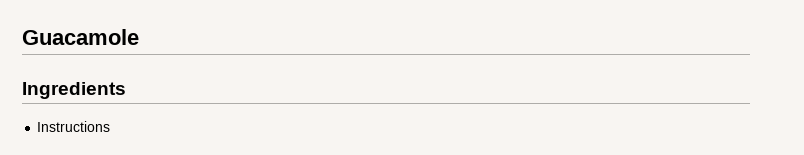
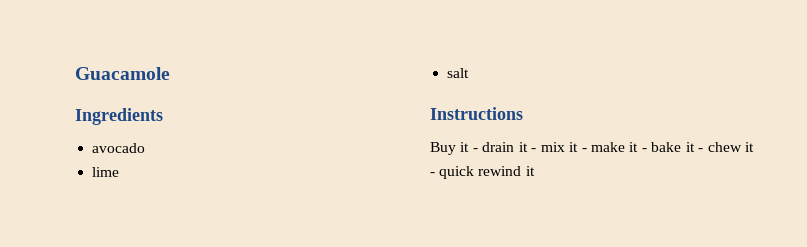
[37,121,111,132] Instructions -> [92,143,146,153] [92,167,120,177] [447,68,470,78] [430,107,523,120] [430,142,754,155] [430,166,535,179] avocado // lime // salt // Instructions // Buy it - drain it - mix it - make it - bake it - chew it - quick rewind it

